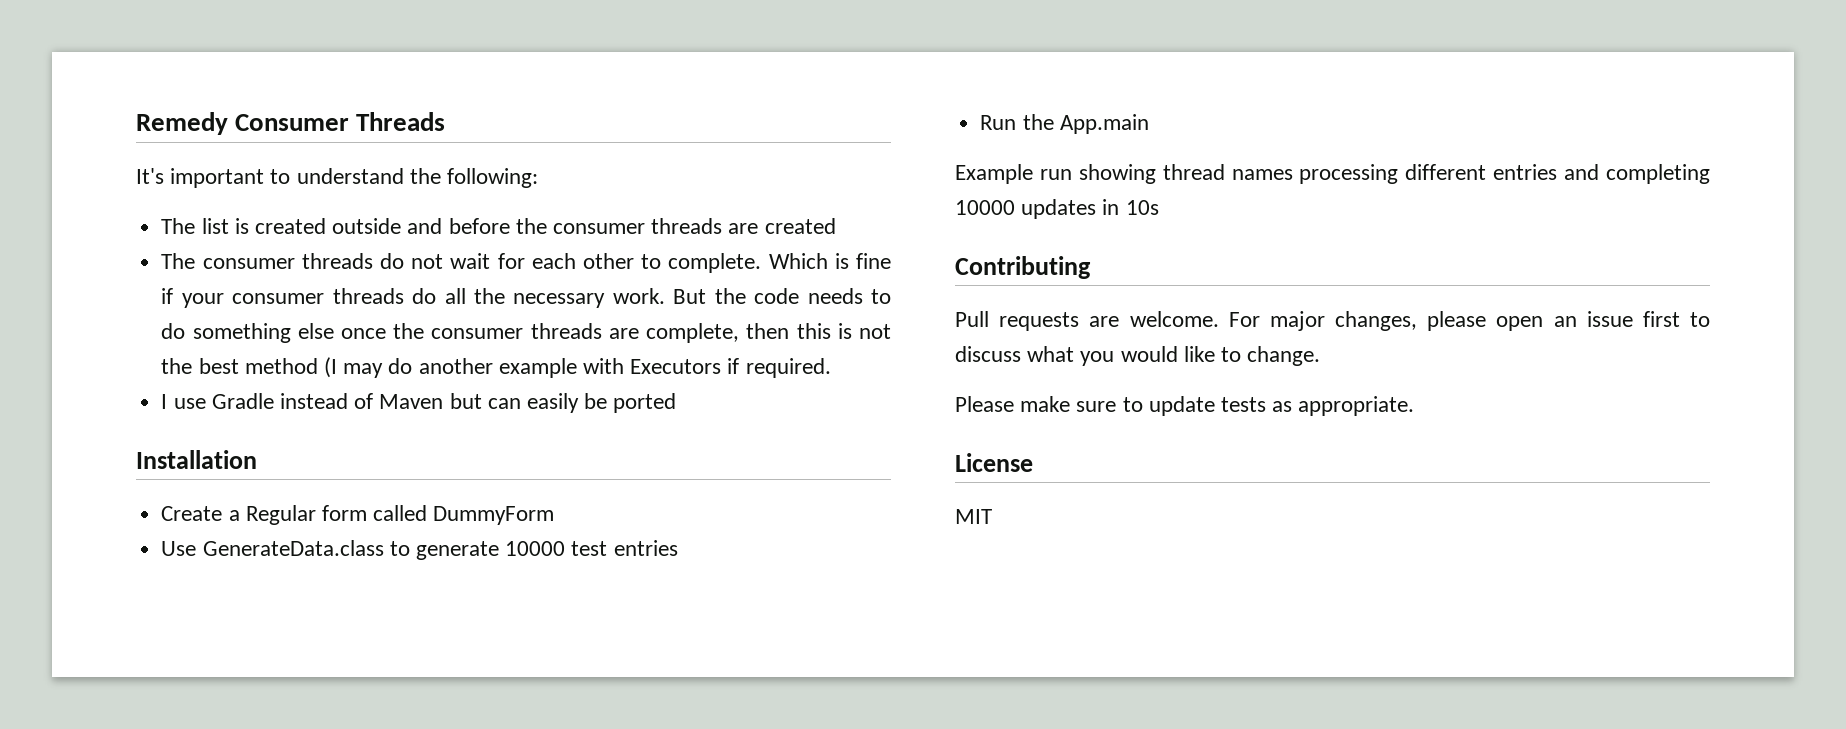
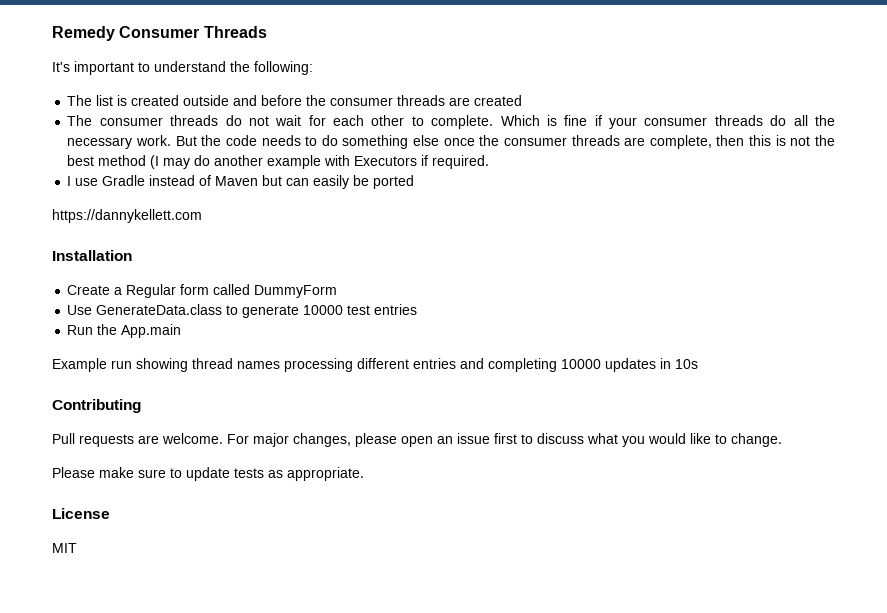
(677, 403) none -> [52,209,202,223] // https://dannykellett.com

